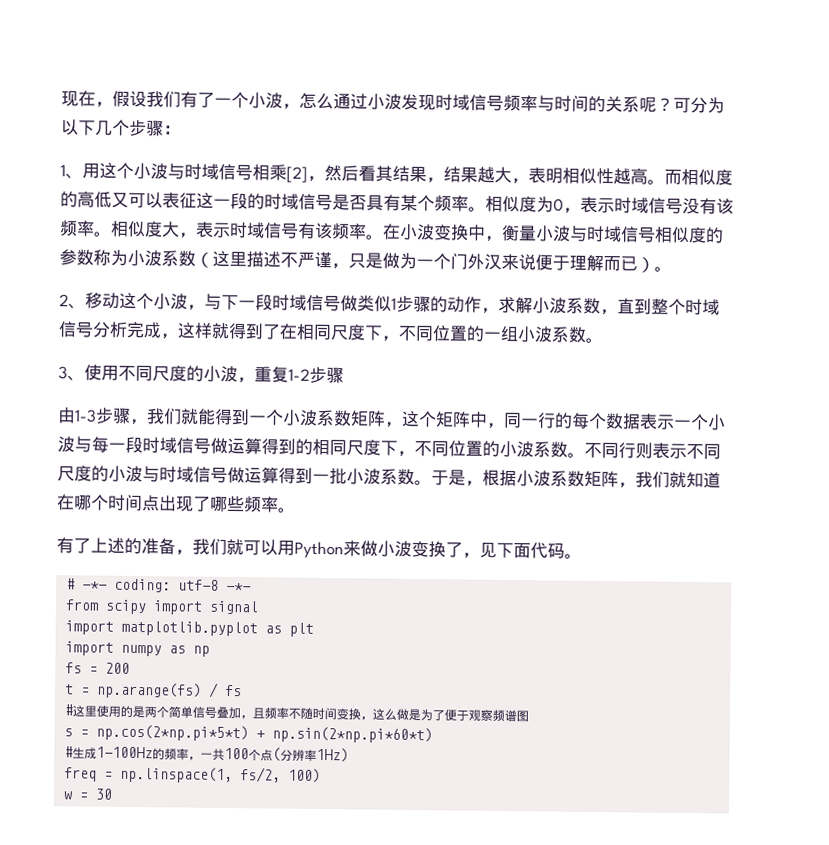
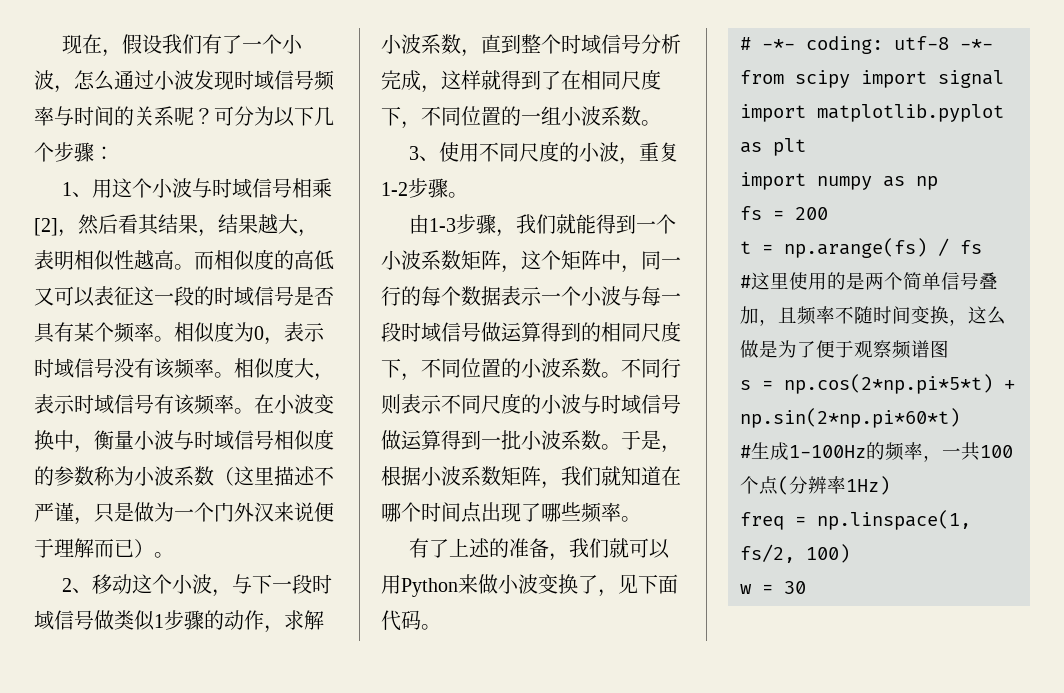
(344, 375) none -> [448,192,468,198] 。

